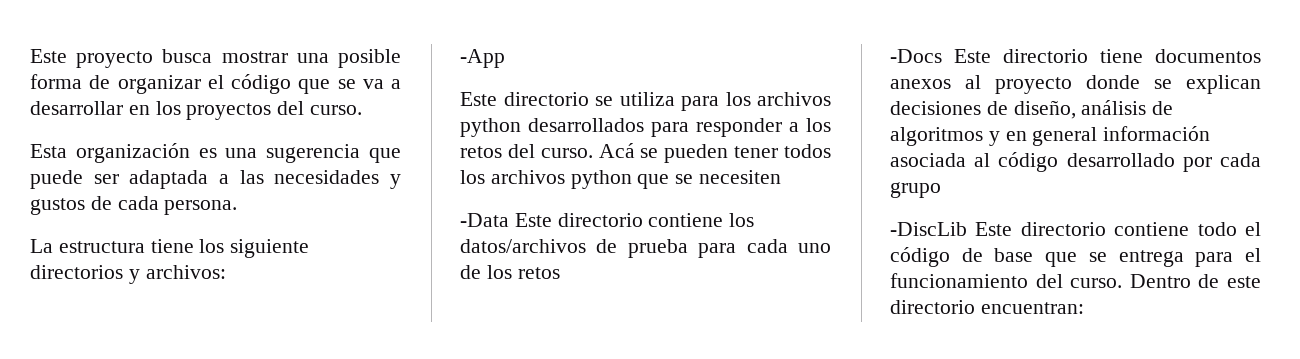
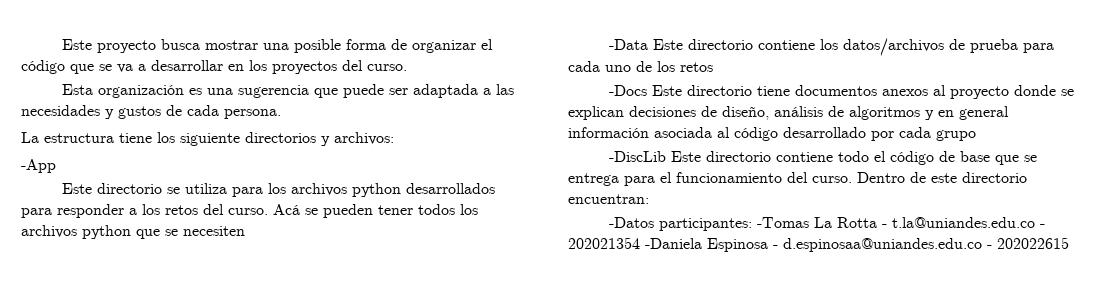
(1084, 308) none -> [609,217,1046,231] [568,237,1069,252] // -Datos participantes: -Tomas La Rotta - t.la@uniandes.edu.co - 202021354 -Daniela Espinosa - d.espinosaa@uniandes.edu.co - 202022615

